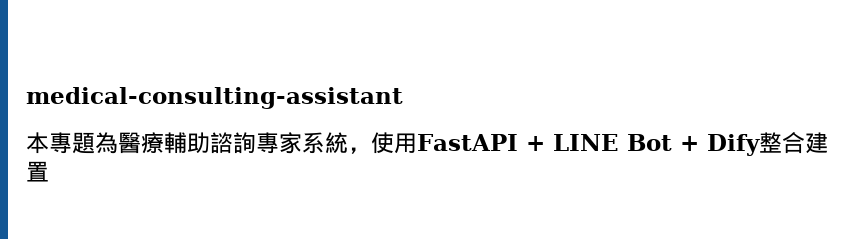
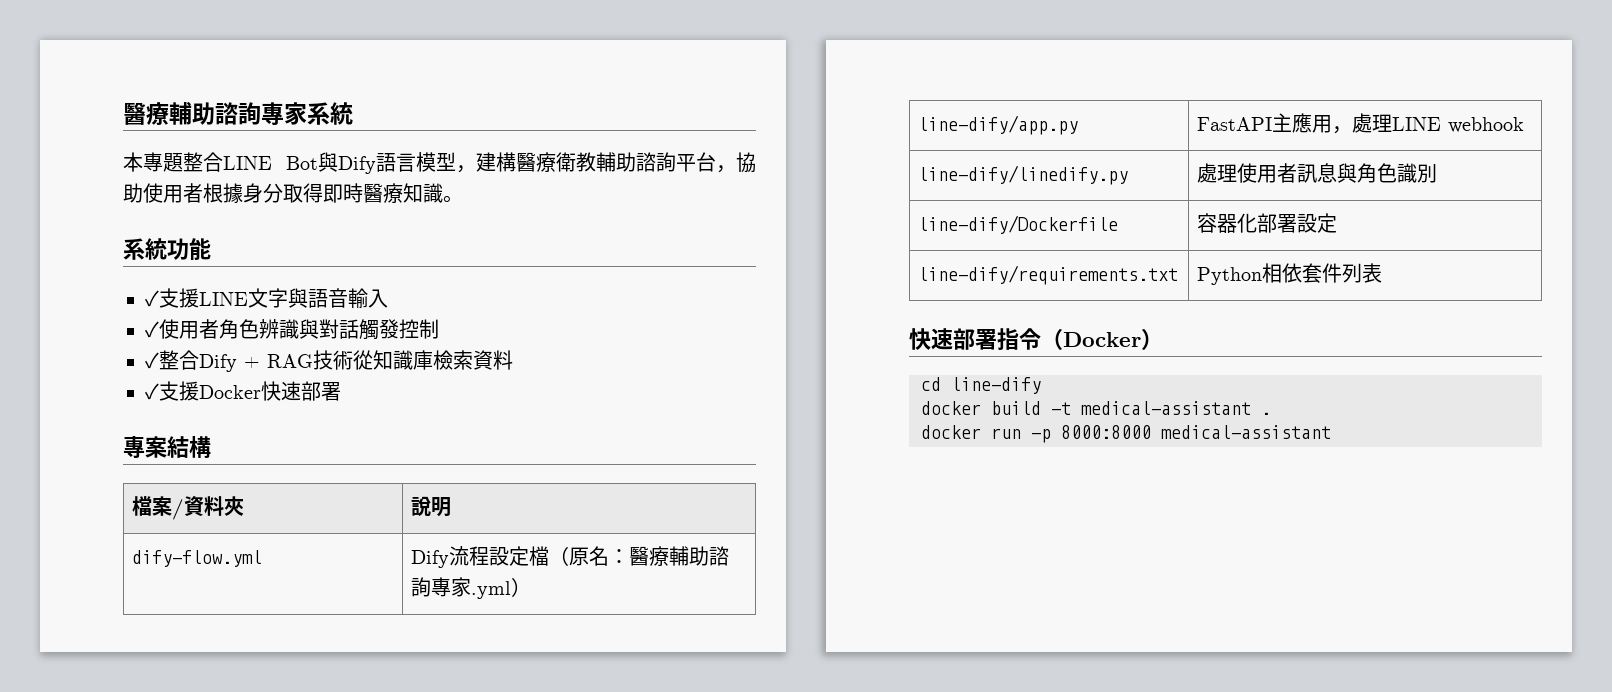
[26,87,403,109] [26,132,118,154] medical-consulting-assistant // 本專題為 -> (123, 114) none
[348,132,828,156] [26,161,49,182] ，使用FastAPI + LINE Bot + Dify整合建置 -> [123,152,756,174] [123,183,463,203] [123,238,211,260] [145,288,388,309] [145,319,439,340] [145,350,513,372] [145,381,341,401] [123,436,211,458] [132,496,245,520] [411,496,452,517] [132,550,263,567] [411,546,730,568] [411,577,532,599] [918,115,1079,135] [1197,113,1525,134] [918,165,1129,185] [1197,163,1438,183] [918,215,1119,234] [1197,213,1338,233] [918,265,1179,285] [1197,263,1383,285] [909,328,1163,350] [921,377,1041,394] [921,401,1271,415] [921,425,1331,443] // 本專題整合LINE Bot與Dify語言模型，建構醫療衛教輔助諮詢平台，協助使用者根據身分取得即時醫療知識。 // 系統功能 // ✓支援LINE文字與語音輸入 // ✓使用者角色辨識與對話觸發控制 // ✓整合Dify + RAG技術從知識庫檢索資料 // ✓支援Docker快速部署 // 專案結構 // 檔案/資料夾 | 說明 // dify-flow.yml | Dify流程設定檔（原名：醫療輔助諮詢專家.yml） // line-dify/app.py | FastAPI主應用，處理LINE webhook // line-dify/linedify.py | 處理使用者訊息與角色識別 // line-dify/Dockerfile | 容器化部署設定 // line-dify/requirements.txt | Python相依套件列表 // 快速部署指令（Docker） // cd line-dify // docker build -t medical-assistant . // docker run -p 8000:8000 medical-assistant

